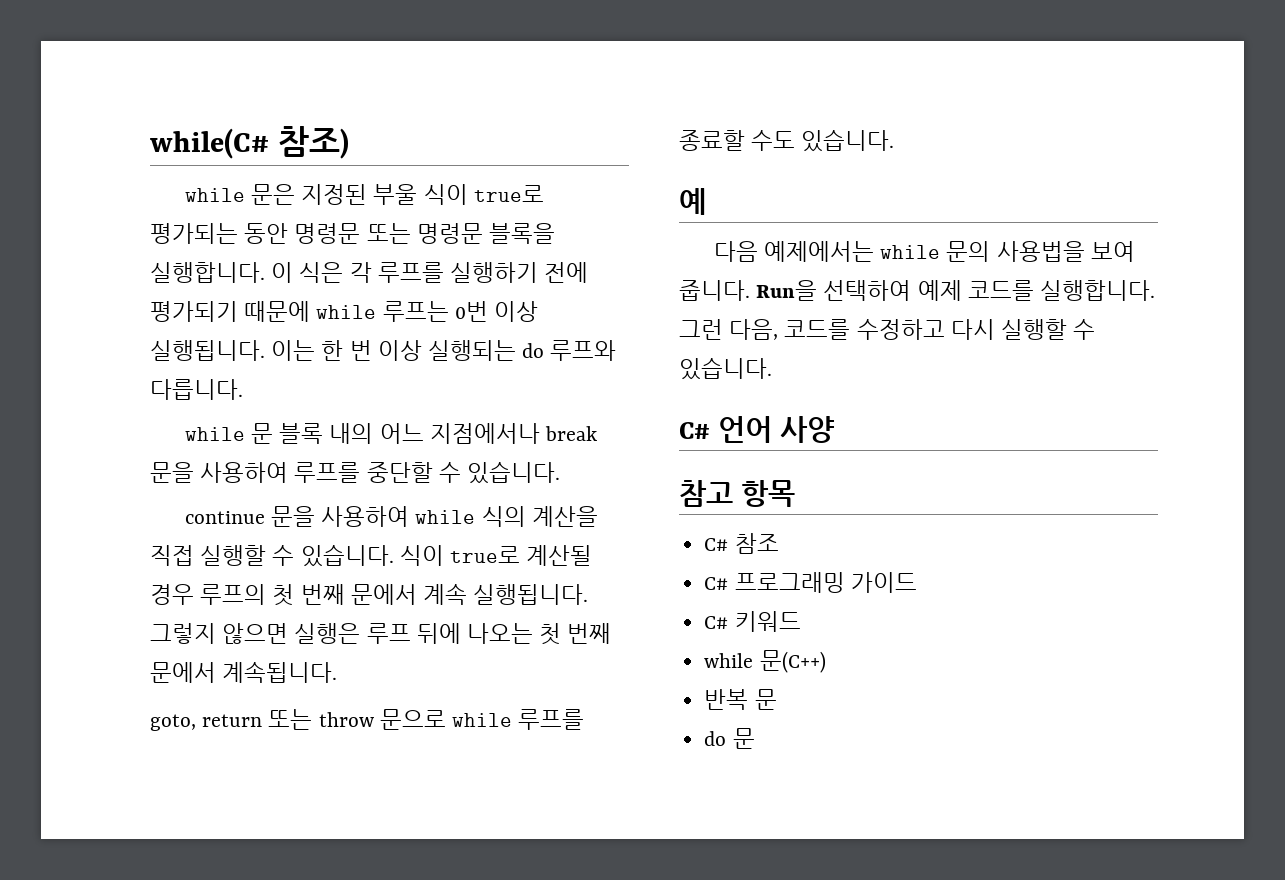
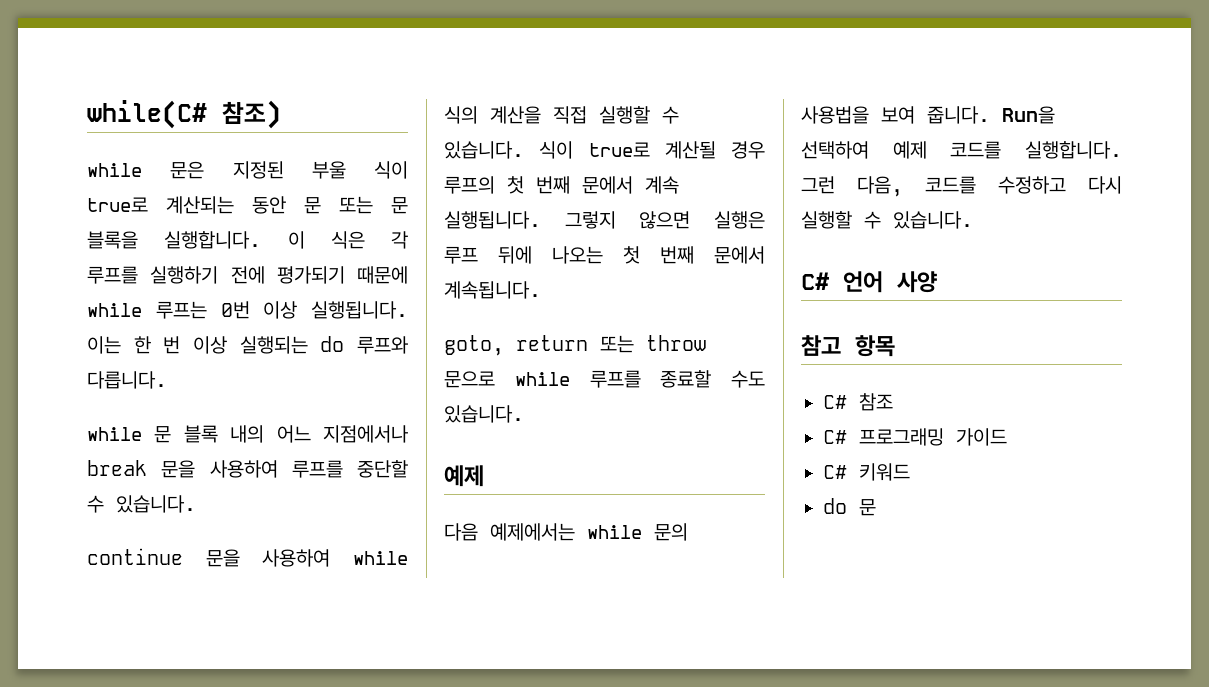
[150,223,483,244] 평가되는 동안 명령문 또는 명령문 -> [166,196,408,214] 계산되는 동안 문 또는 문
[679,188,706,215] 예 -> [444,465,484,487] 예제
[704,650,826,673] [704,689,777,710] // while 문(C++) // 반복 문 -> (910, 472) none

